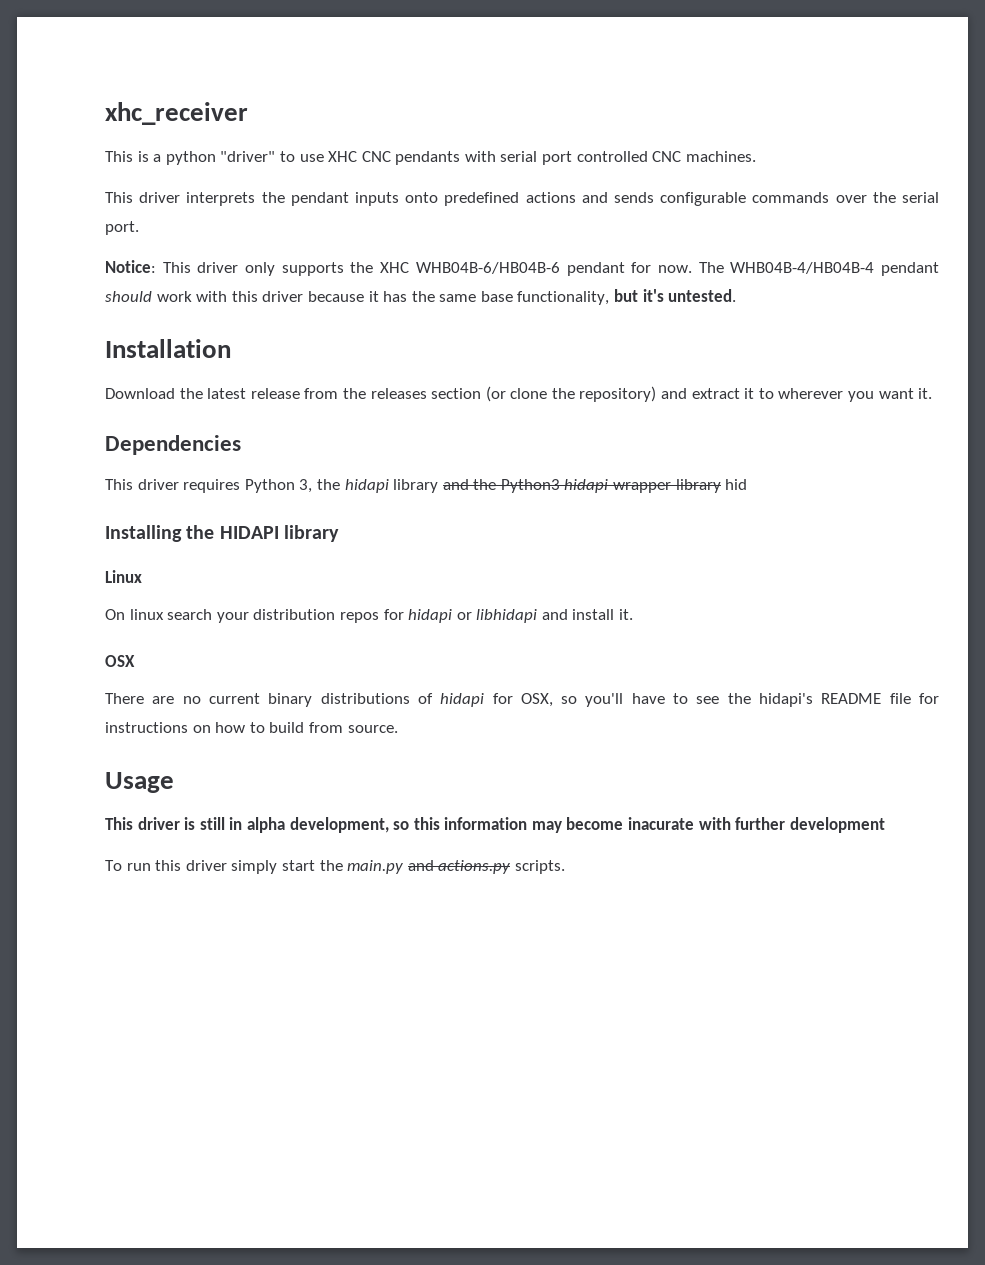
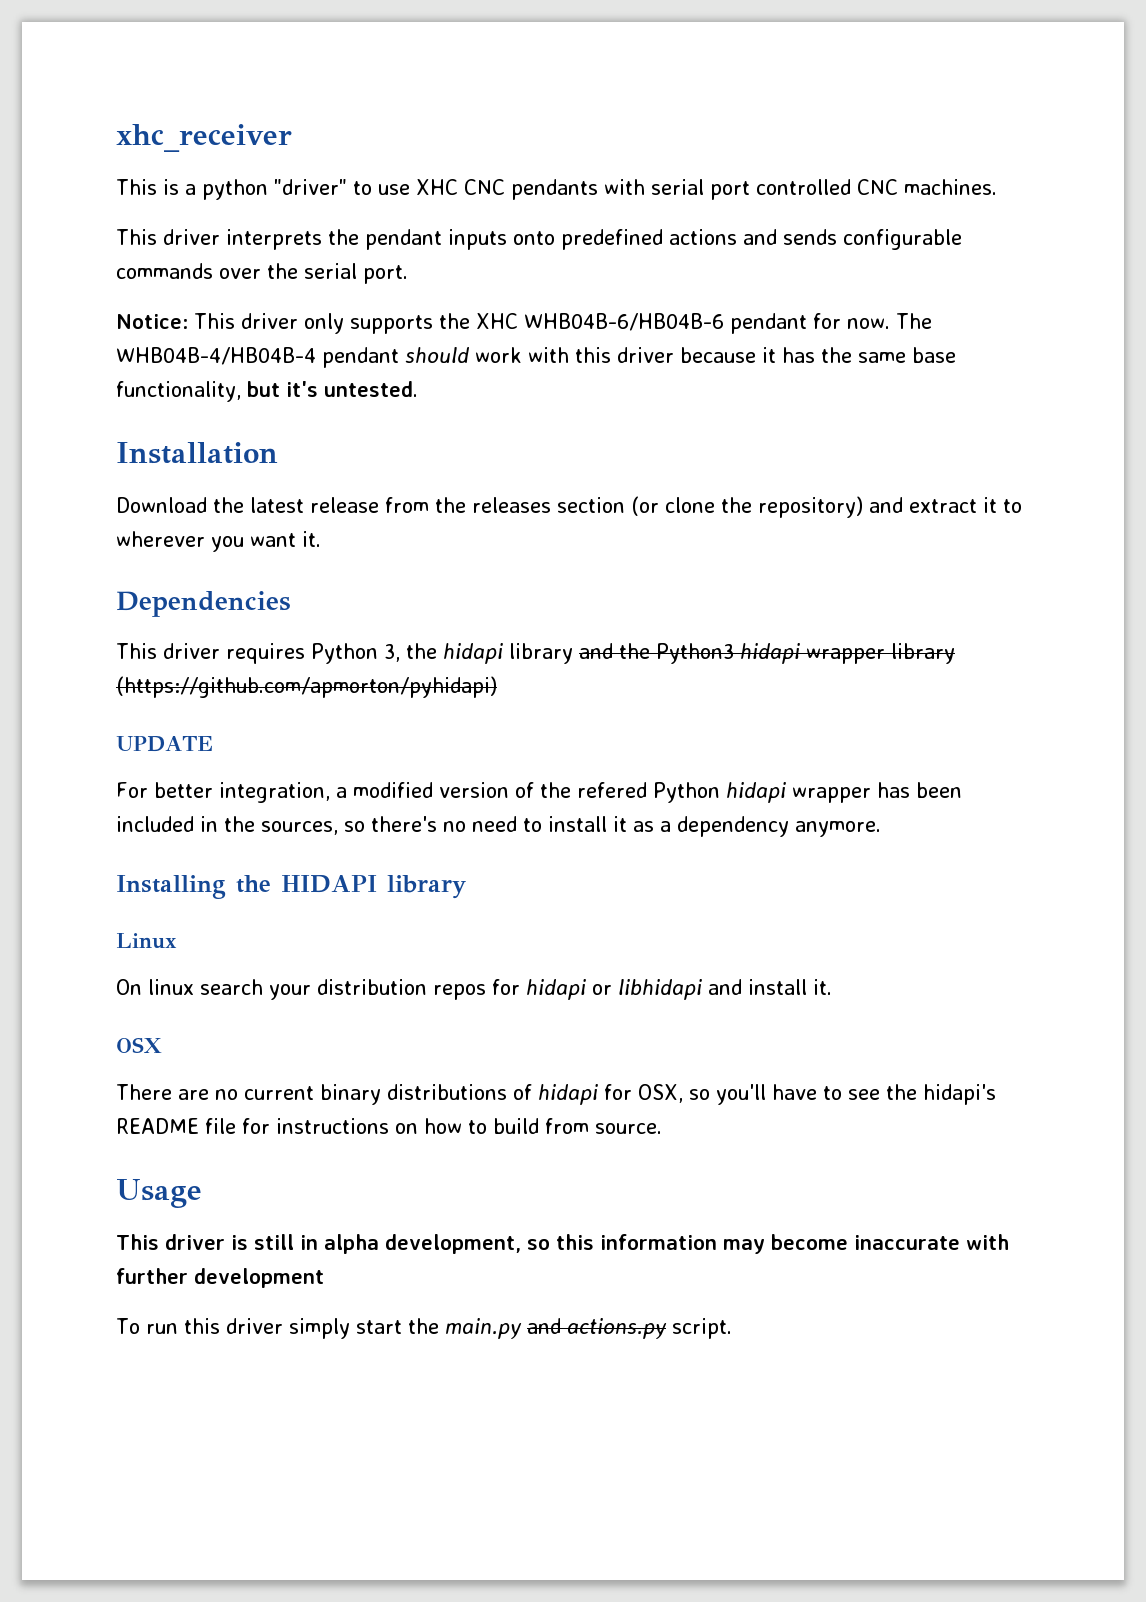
[725,479,748,490] hid -> [116,676,497,698] [116,736,213,752] [116,782,962,803] [116,816,881,837] (https://github.com/apmorton/pyhidapi) // UPDATE // For better integration, a modified version of the refered Python hidapi wrapper has been included in the sources, so there's no need to install it as a dependency anymore.
[628,817,695,830] inacurate -> [854,1235,960,1250] inaccurate
[514,860,565,874] scripts. -> [671,1318,732,1339] script.

